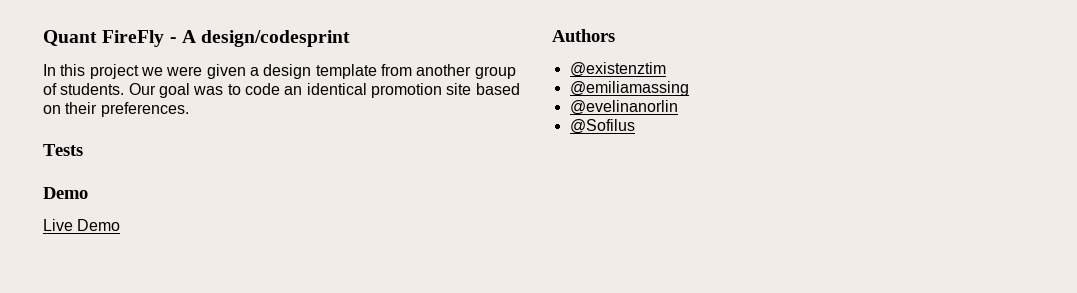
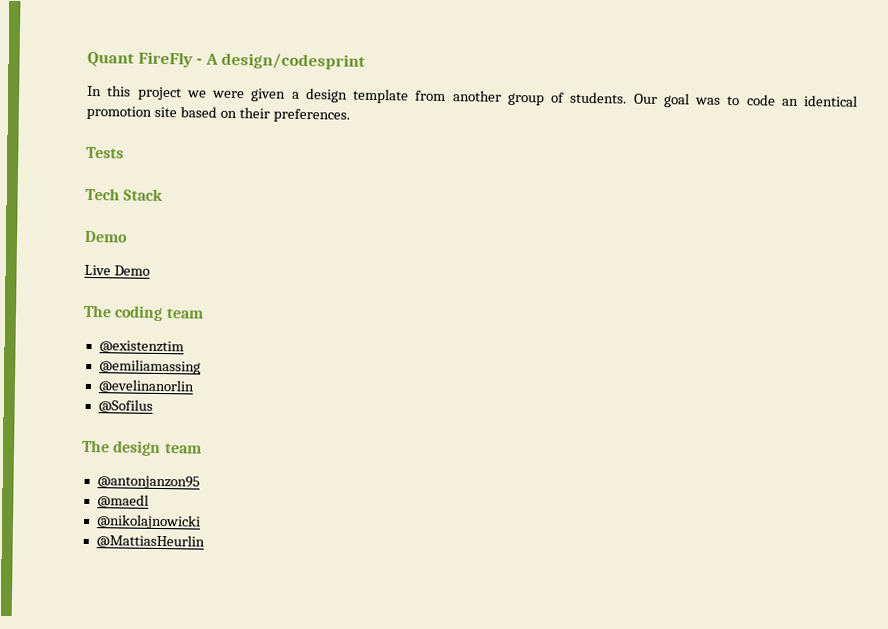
(83, 150) none -> [85,187,164,202] // Tech Stack
[552,29,615,42] Authors -> [83,304,204,322] The coding team
(635, 126) none -> [82,439,202,457] [96,475,200,490] [96,494,149,508] [95,514,201,530] [95,534,205,549] // The design team // @antonjanzon95 // @maedl // @nikolajnowicki // @MattiasHeurlin

